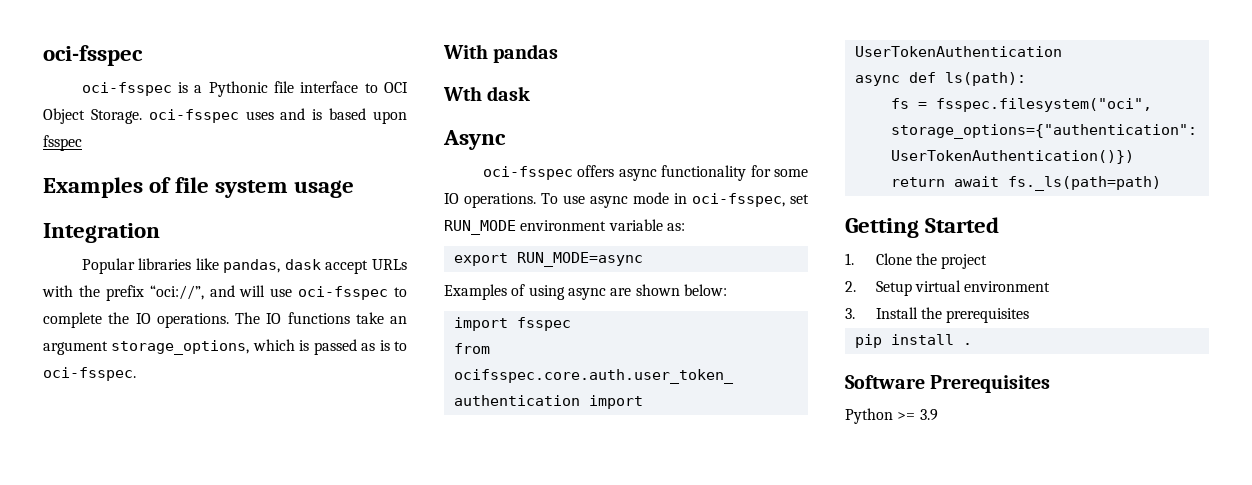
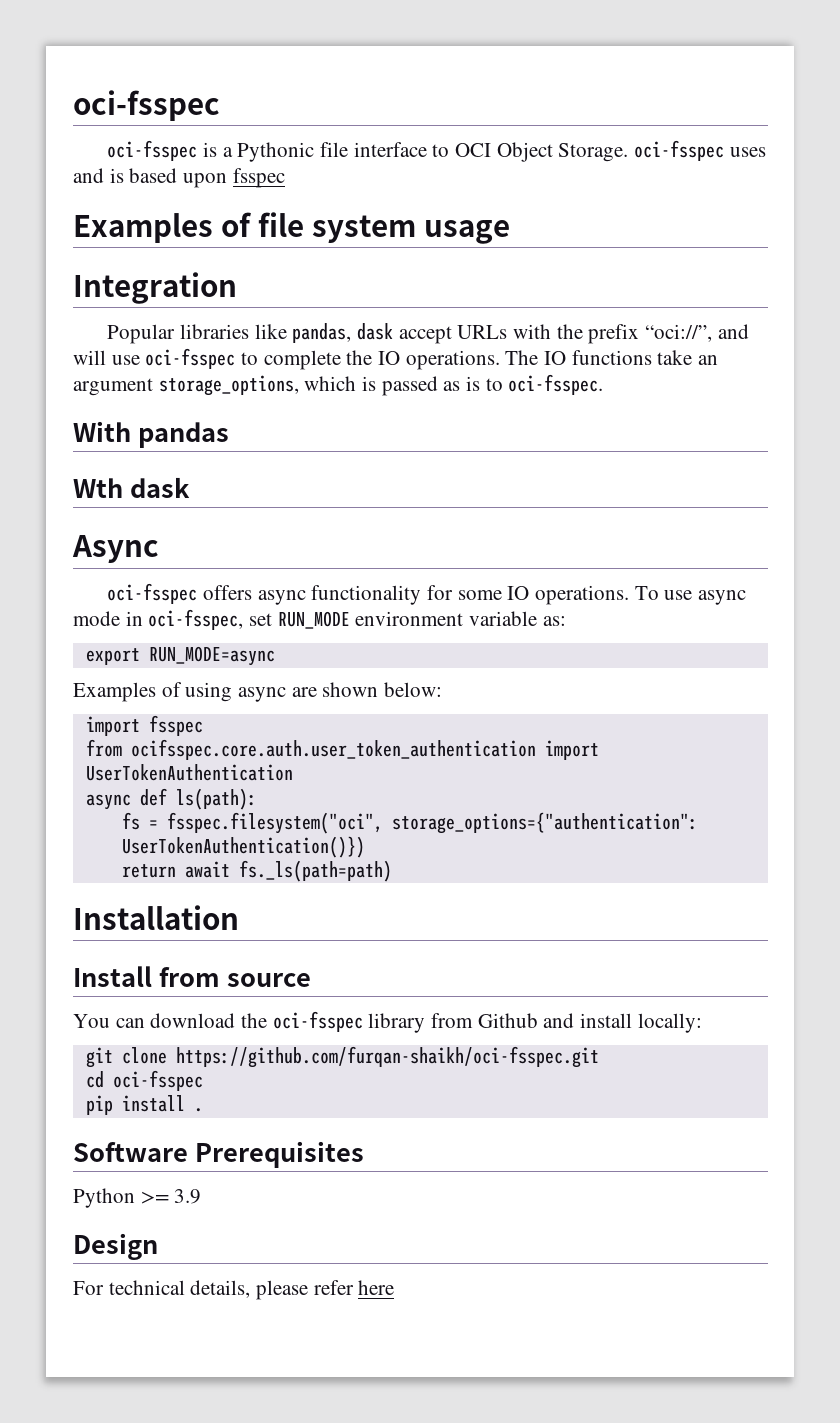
[845,217,1000,238] [845,253,988,269] [845,280,1051,296] [845,307,1030,323] Getting Started // 1. Clone the project // 2. Setup virtual environment // 3. Install the prerequisites -> [73,905,239,930] [73,966,311,987] [73,1011,702,1033] [85,1046,599,1068] [85,1070,203,1091] Installation // Install from source // You can download the oci-fsspec library from Github and install locally: // git clone https://github.com/furqan-shaikh/oci-fsspec.git // cd oci-fsspec
(938, 415) none -> [73,1233,158,1260] [73,1280,395,1300] // Design // For technical details, please refer here

